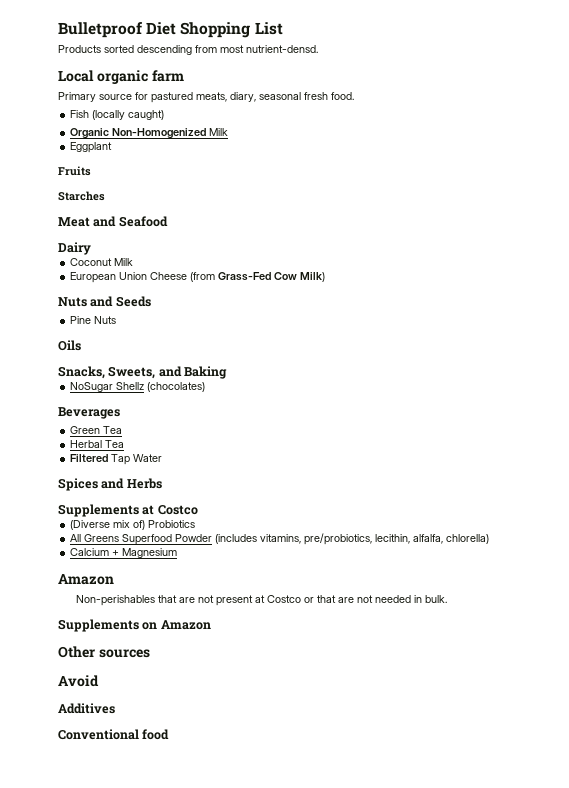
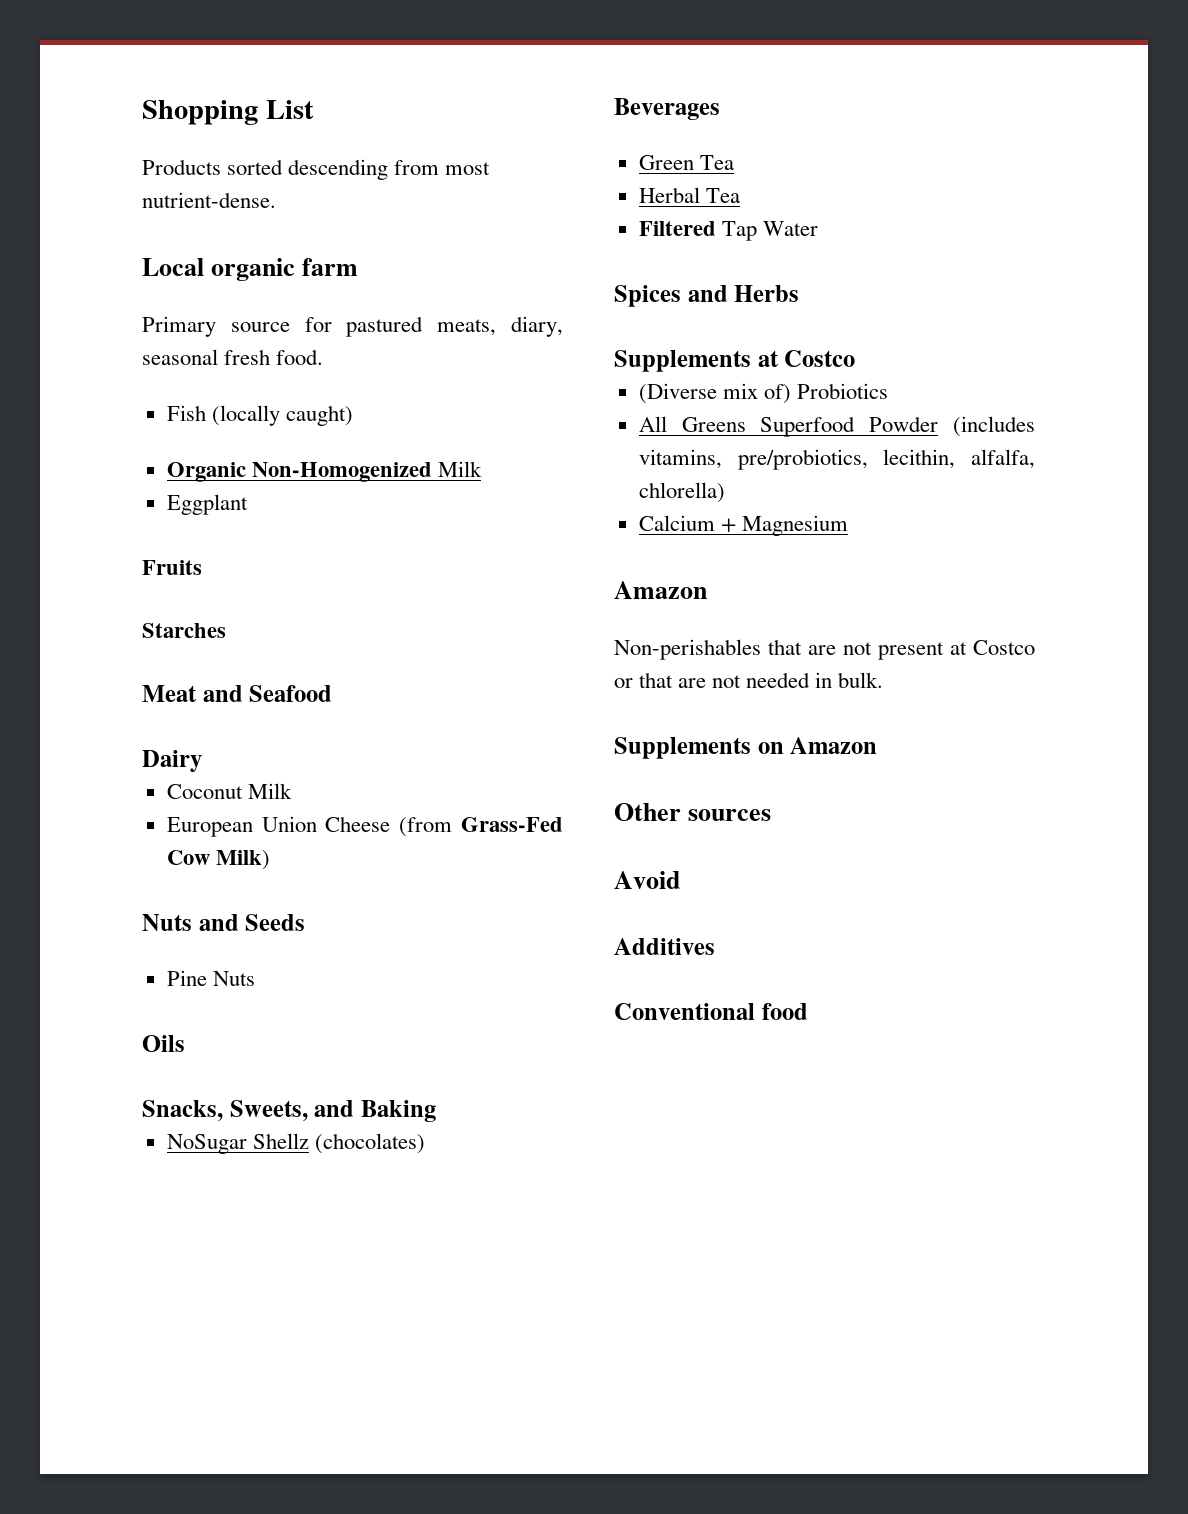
[58,22,177,38] Bulletproof Diet -> (142, 112) none
[246,45,318,53] nutrient-densd. -> [142,192,276,208] nutrient-dense.

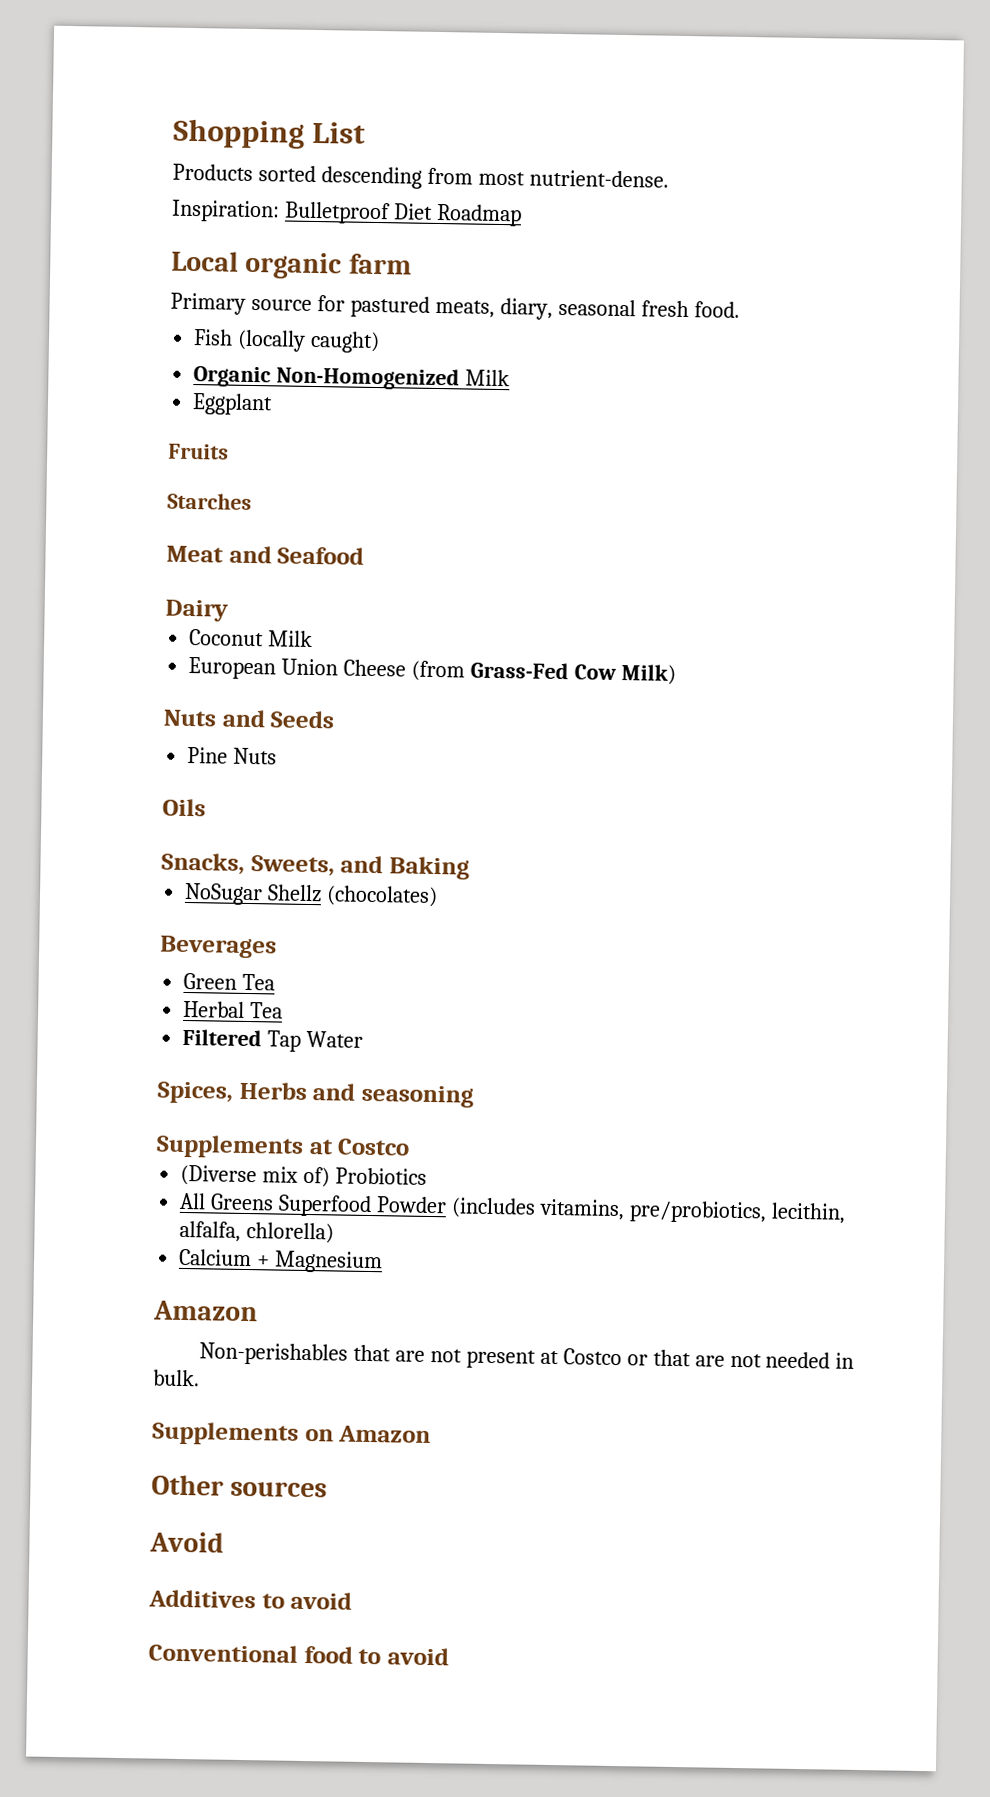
(276, 200) none -> [171,199,522,227] // Inspiration: Bulletproof Diet Roadmap
[614,285,800,307] Spices and Herbs -> [157,1081,474,1108] Spices, Herbs and seasoning
(715, 946) none -> [261,1591,353,1610] to avoid
(808, 1011) none -> [358,1647,449,1666] to avoid

